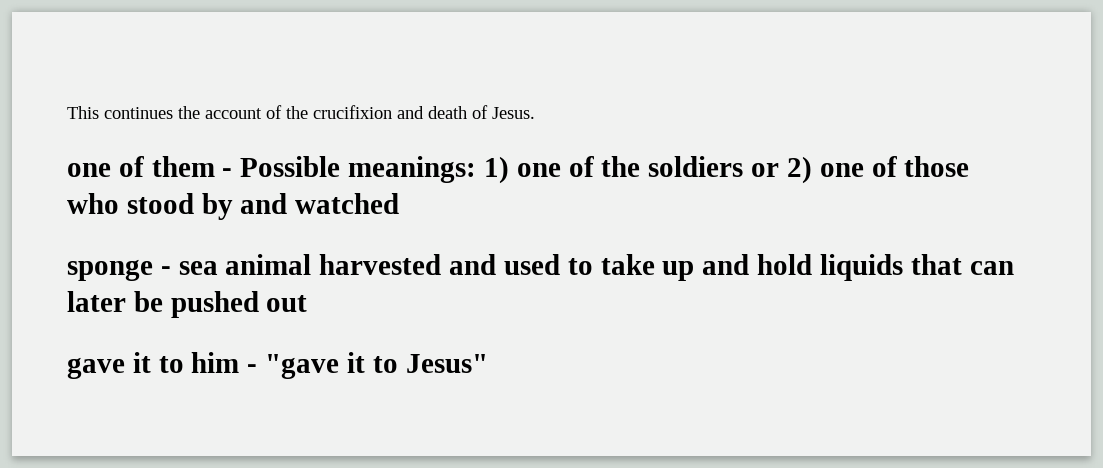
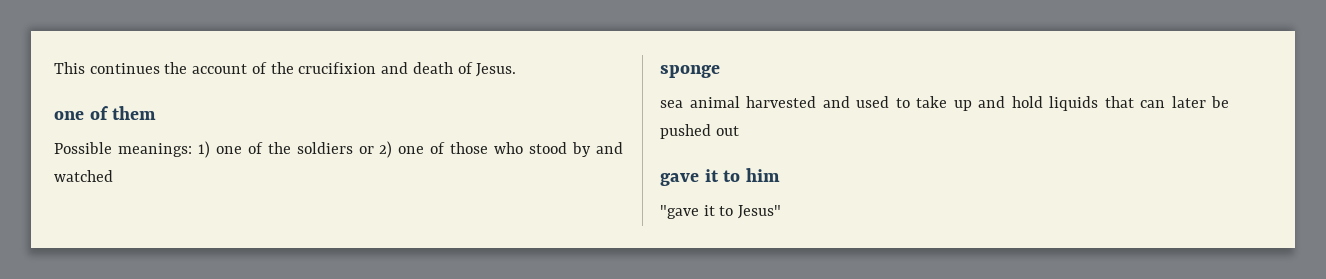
[222,168,233,177] - -> (157, 113) //
[160,266,171,275] - -> (720, 71) //
[247,364,258,373] - -> (780, 175) //

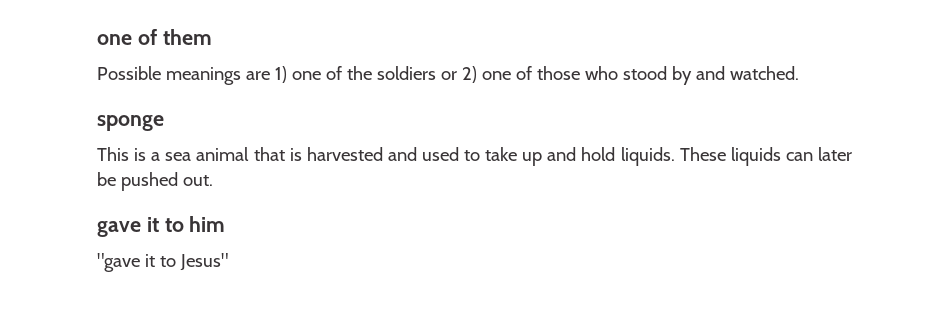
[54,62,517,77] This continues the account of the crucifixion and death of Jesus. // -> (97, 39) none
[117,143,192,157] meanings: -> [165,67,270,85] meanings are
[54,170,113,182] watched -> [729,66,799,80] watched.
[660,96,740,108] sea animal -> [97,147,302,161] This is a sea animal that is
[1049,96,1134,111] liquids that -> [620,147,781,166] liquids. These liquids
[715,126,739,136] out -> [182,175,213,186] out.

